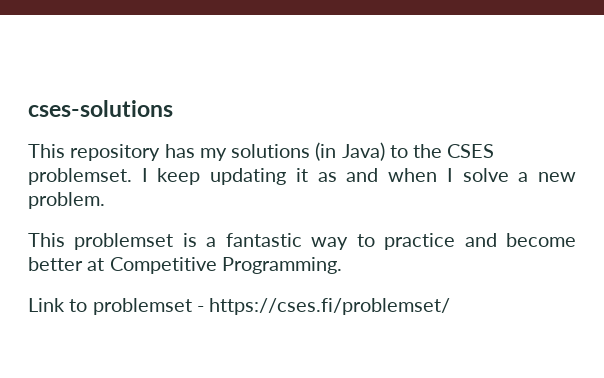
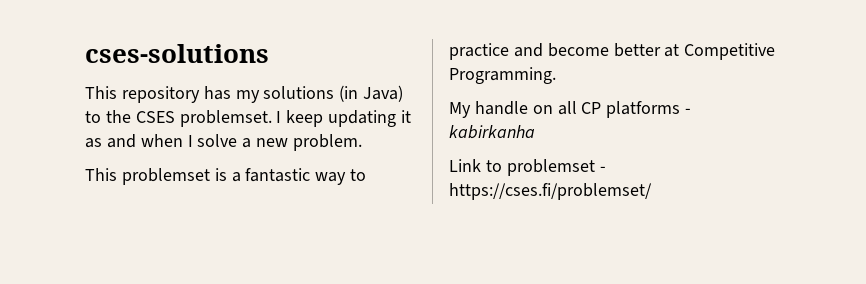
(342, 265) none -> [449,101,692,118] [449,125,535,139] // My handle on all CP platforms - kabirkanha

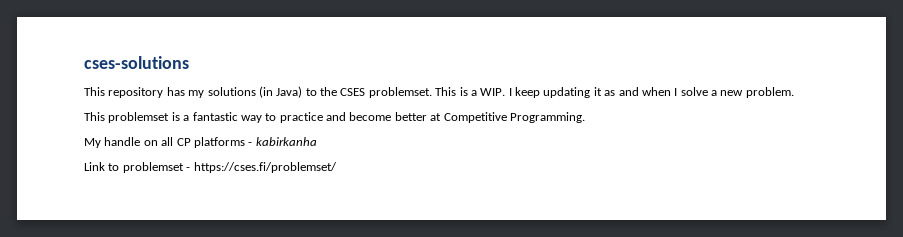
(272, 118) none -> [435,87,506,96] This is a WIP.

